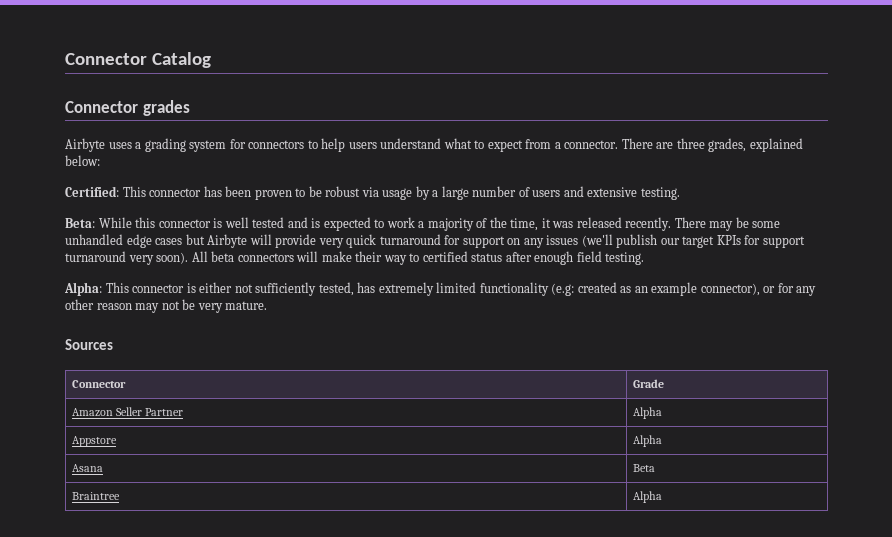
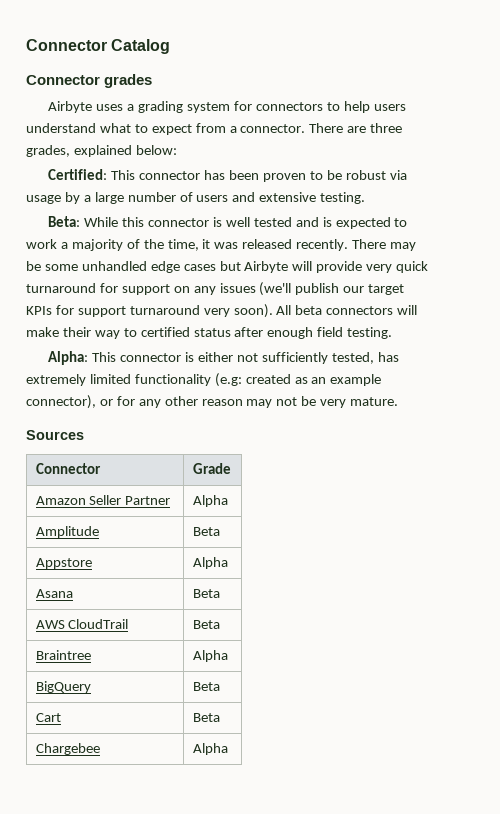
(662, 413) none -> [35,526,99,538] [192,527,220,536] // Amplitude | Beta
(655, 468) none -> [35,619,129,629] [192,620,220,629] // AWS CloudTrail | Beta
(662, 497) none -> [35,681,91,693] [192,682,220,691] [35,713,61,722] [192,713,220,722] [35,743,100,755] [192,743,228,755] // BigQuery | Beta // Cart | Beta // Chargebee | Alpha

